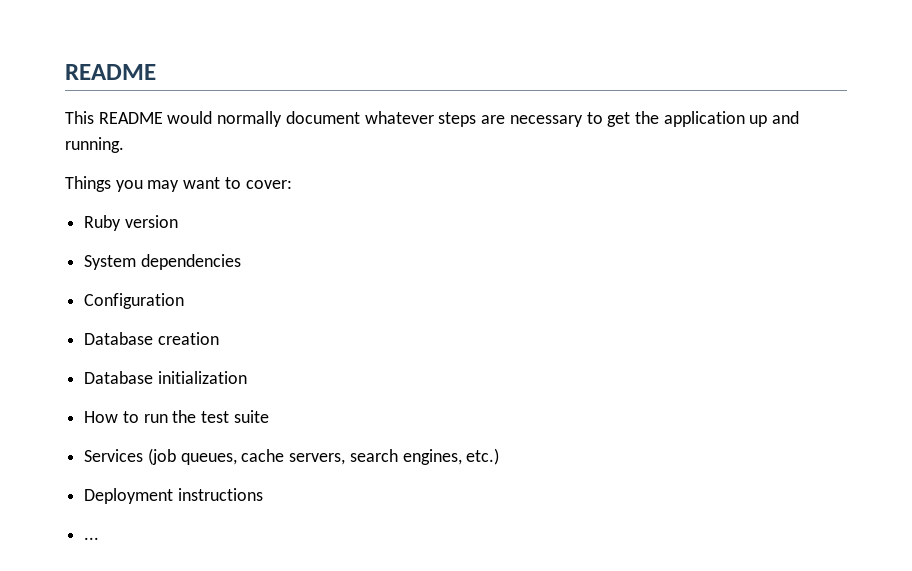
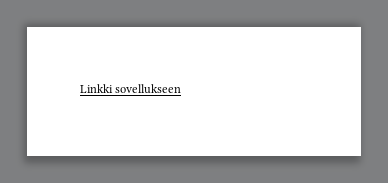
[65,64,156,80] [65,111,800,127] [65,137,124,153] [65,176,292,192] [84,215,178,231] [84,254,241,270] [84,293,185,309] [84,332,219,345] [84,371,247,384] [84,410,269,423] [84,448,500,465] [84,488,263,504] [84,537,100,540] README // This README would normally document whatever steps are necessary to get the application up and running. // Things you may want to cover: // Ruby version // System dependencies // Configuration // Database creation // Database initialization // How to run the test suite // Services (job queues, cache servers, search engines, etc.) // Deployment instructions // ... -> [80,84,182,94] Linkki sovellukseen

